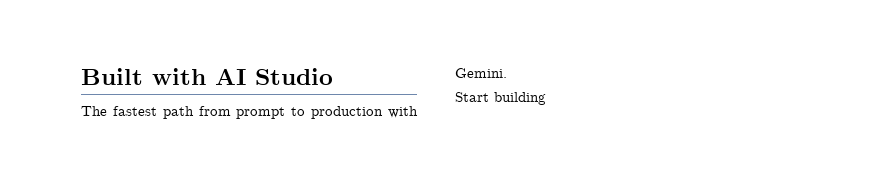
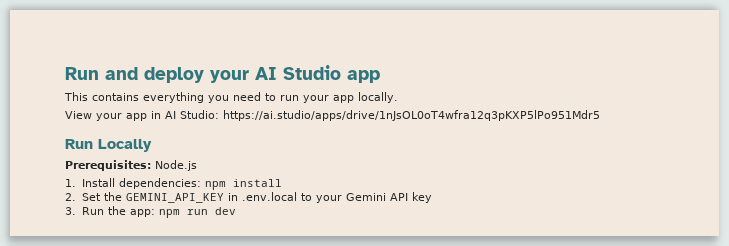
[81,68,333,85] [81,106,418,119] [455,68,507,78] [455,92,546,105] Built with AI Studio // The fastest path from prompt to production with Gemini. // Start building -> [65,65,380,83] [64,92,398,103] [65,110,600,121] [65,139,152,152] [65,160,197,171] [65,178,282,190] [65,192,432,203] [65,206,236,218] Run and deploy your AI Studio app // This contains everything you need to run your app locally. // View your app in AI Studio: https://ai.studio/apps/drive/1nJsOL0oT4wfra12q3pKXP5lPo951Mdr5 // Run Locally // Prerequisites: Node.js // 1. Install dependencies: npm install // 2. Set the GEMINI_API_KEY in .env.local to your Gemini API key // 3. Run the app: npm run dev

